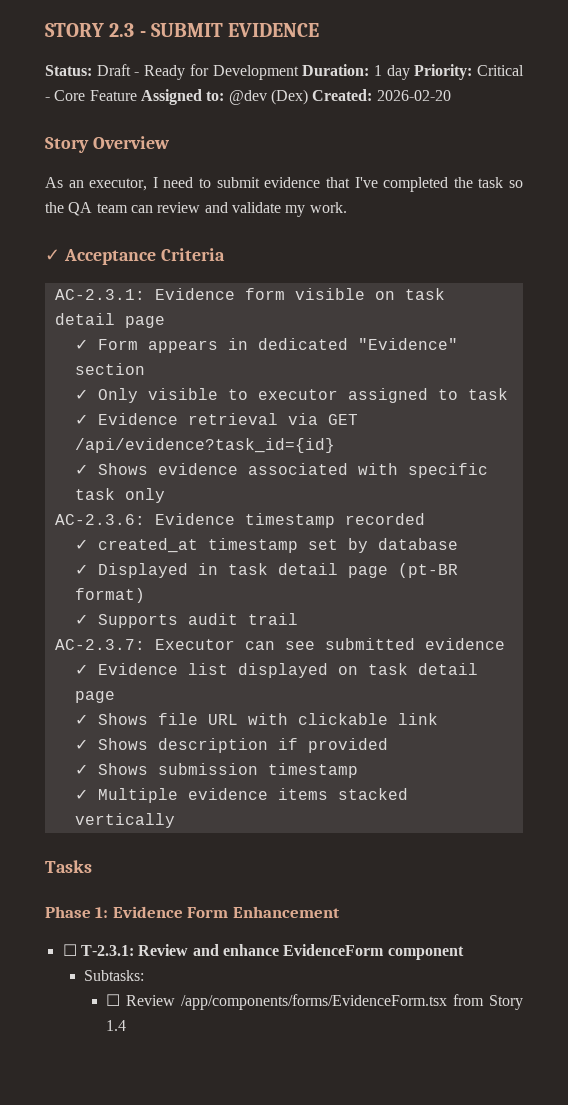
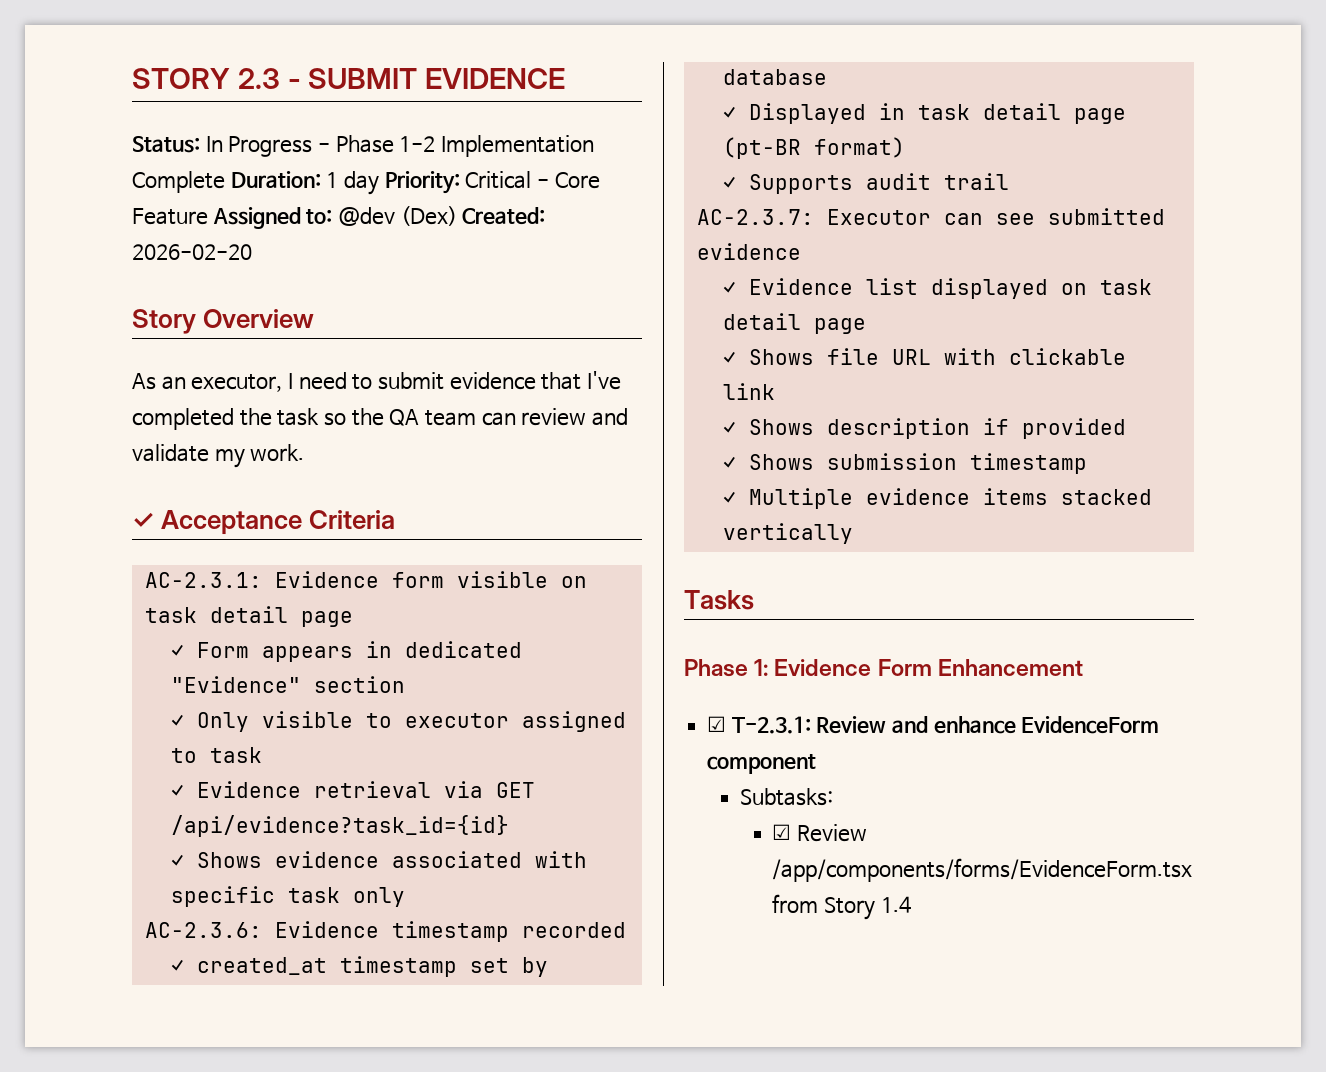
[96,64,299,80] Draft - Ready for Development -> [205,135,594,157] [132,171,225,193] In Progress - Phase 1-2 Implementation Complete
[62,944,77,956] ☐ -> [707,716,727,732] ☑
[106,994,121,1006] ☐ -> [772,824,792,840] ☑

